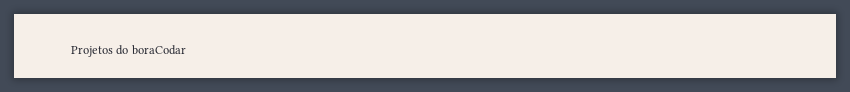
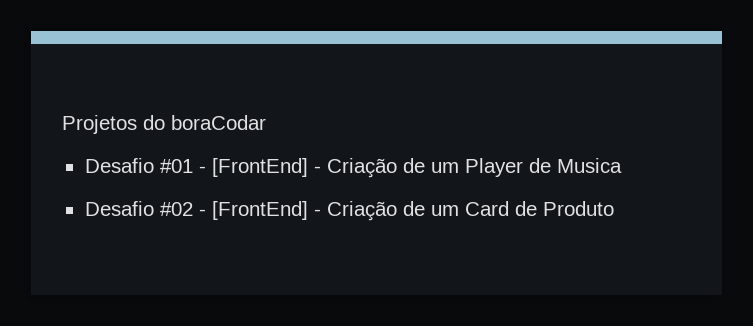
(186, 50) none -> [84,158,622,178] [84,201,614,221] // Desafio #01 - [FrontEnd] - Criação de um Player de Musica // Desafio #02 - [FrontEnd] - Criação de um Card de Produto

